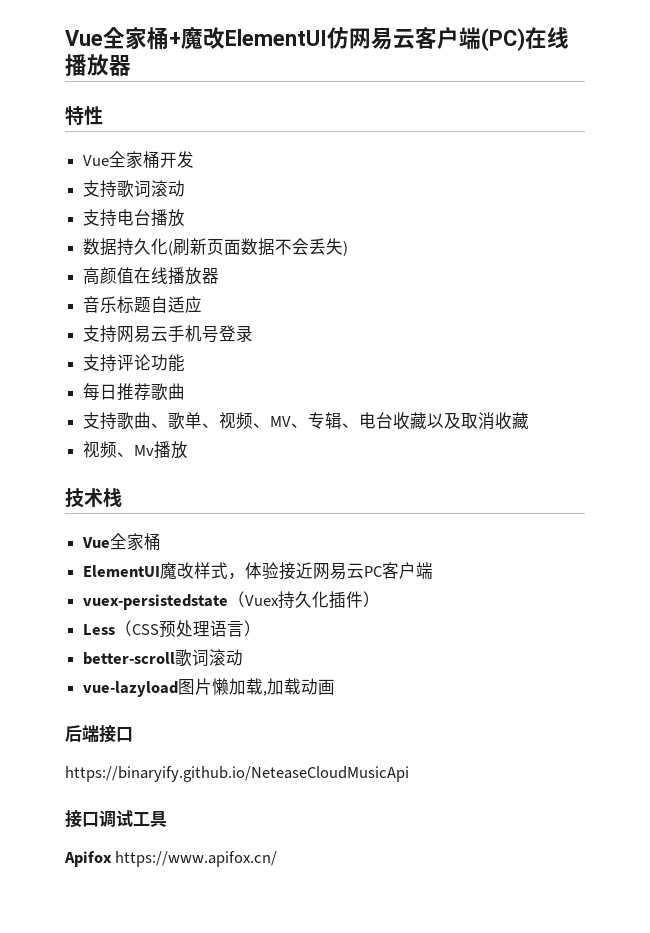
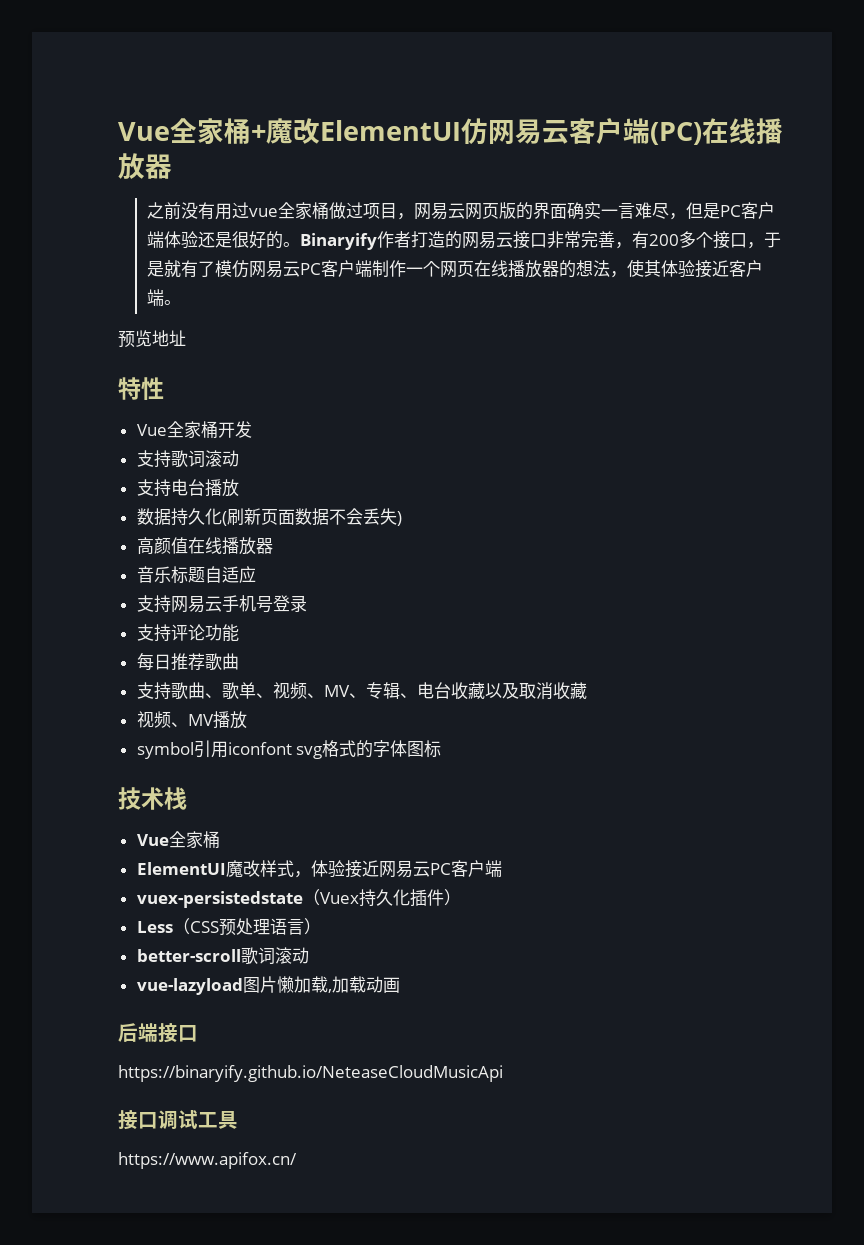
(131, 65) none -> [146,202,775,220] [146,231,781,250] [146,259,763,278] [146,289,181,306] [118,330,186,348] // 之前没有用过vue全家桶做过项目，网易云网页版的界面确实一言难尽，但是PC客户端体验还是很好的。Binaryify作者打造的网易云接口非常完善，有200多个接口，于是就有了模仿网易云PC客户端制作一个网页在线播放器的想法，使其体验接近客户端。 // 预览地址
[134,441,189,459] Mv播放 -> [187,711,247,729] [136,740,442,759] MV播放 // symbol引用iconfont svg格式的字体图标
[64,851,112,867] Apifox -> (238, 1120) none

